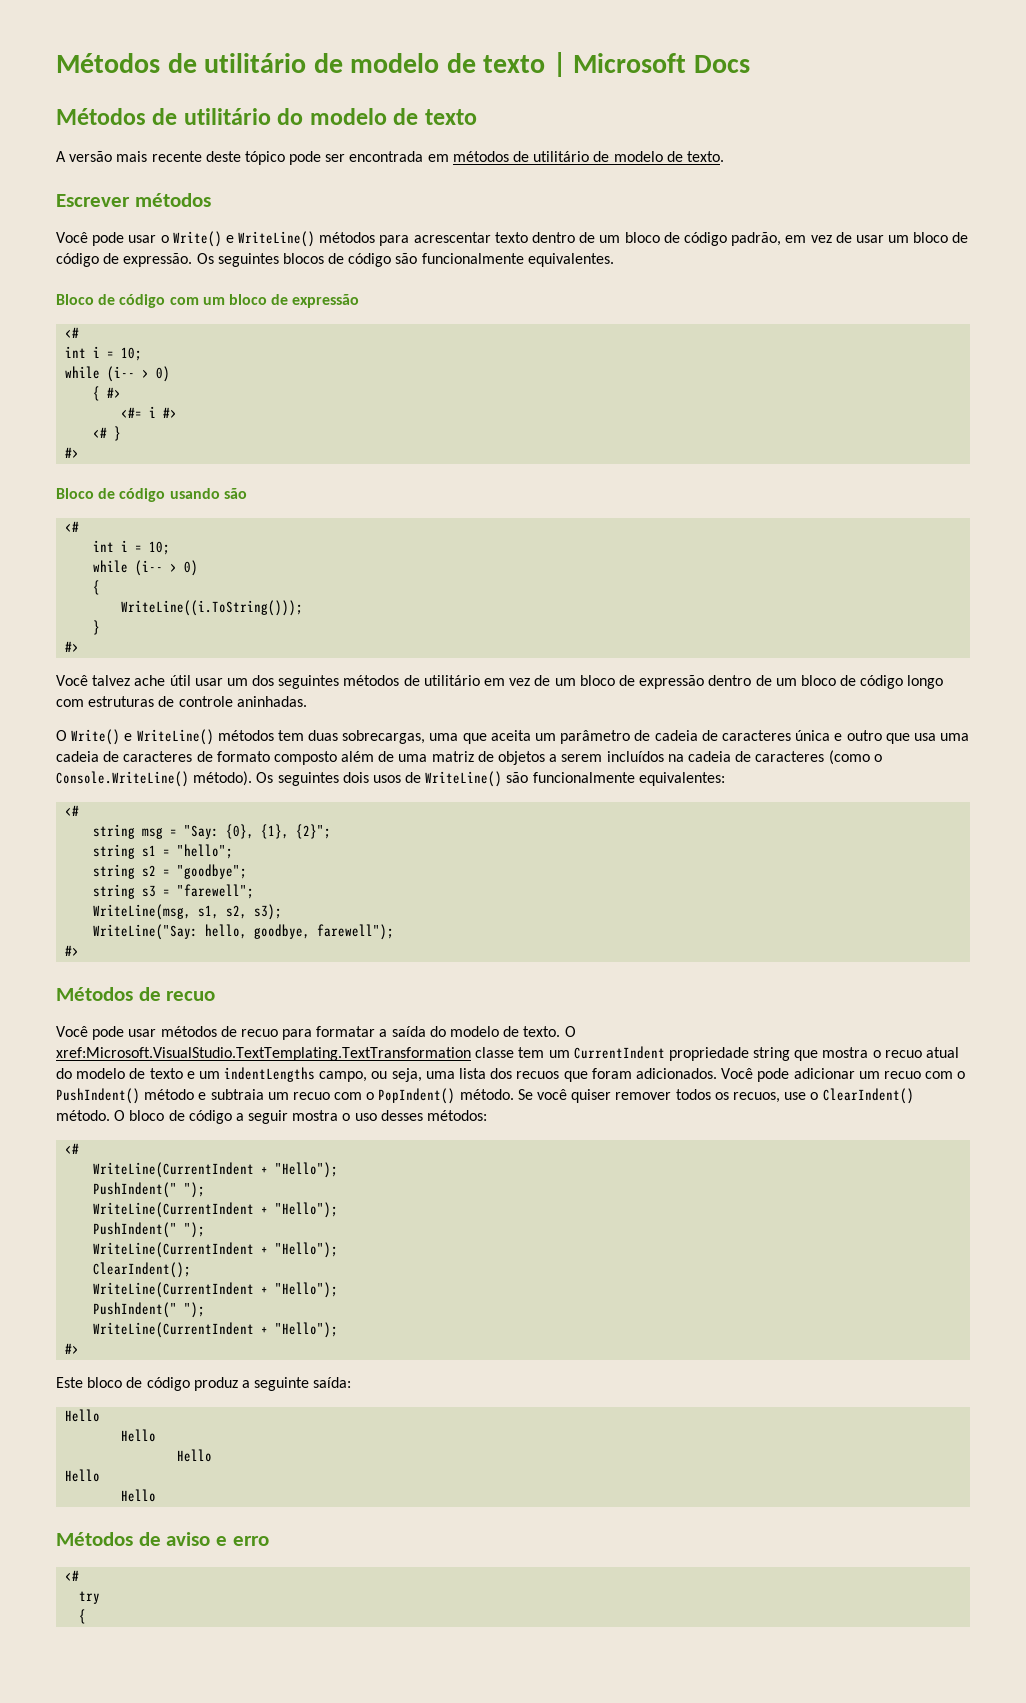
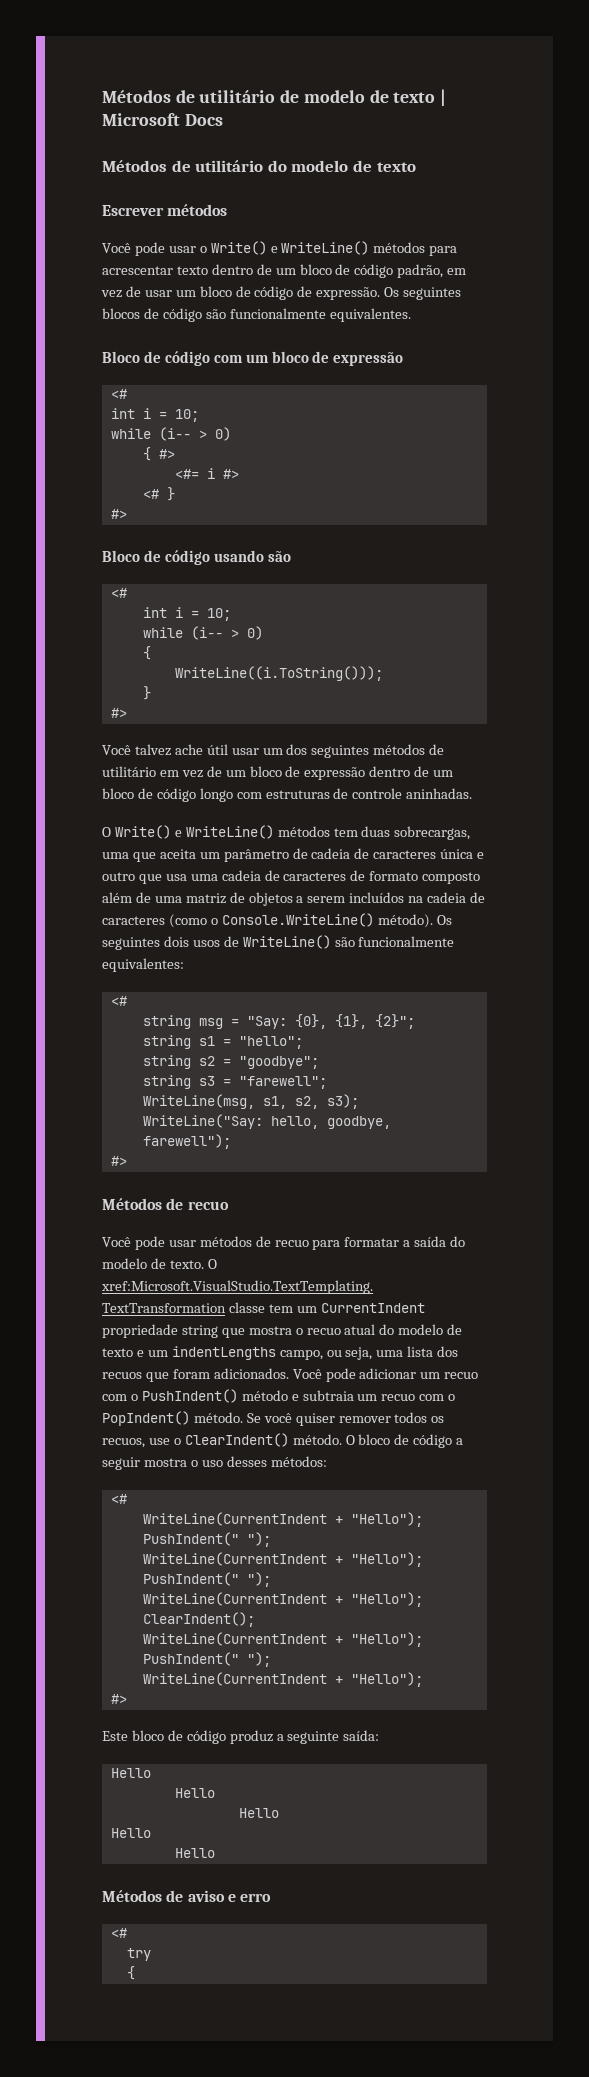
[56,151,724,165] // A versão mais recente deste tópico pode ser encontrada em métodos de utilitário de modelo de texto. -> (416, 167) none

